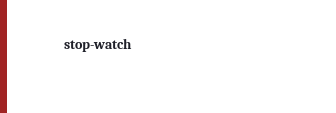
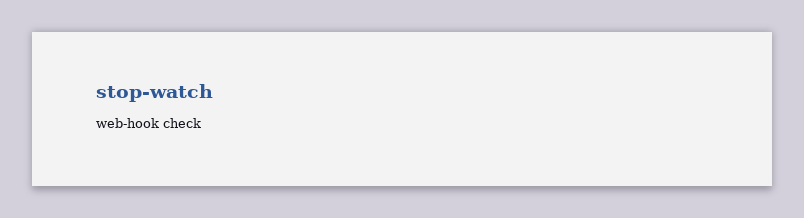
(132, 45) none -> [96,118,201,128] // web-hook check

